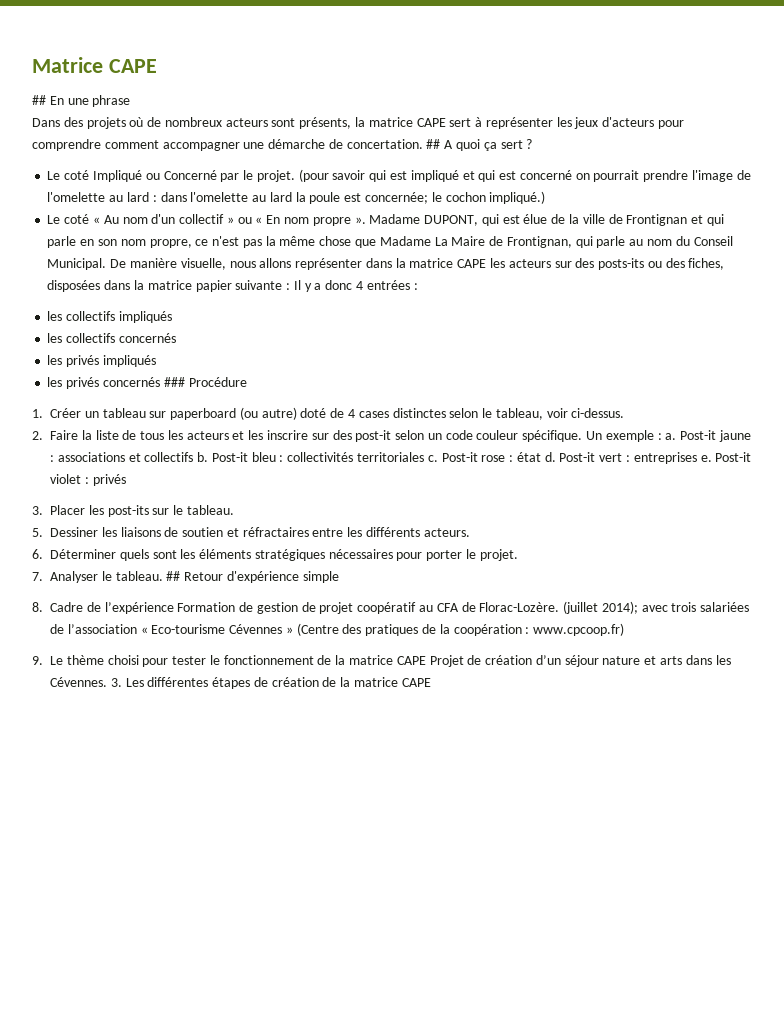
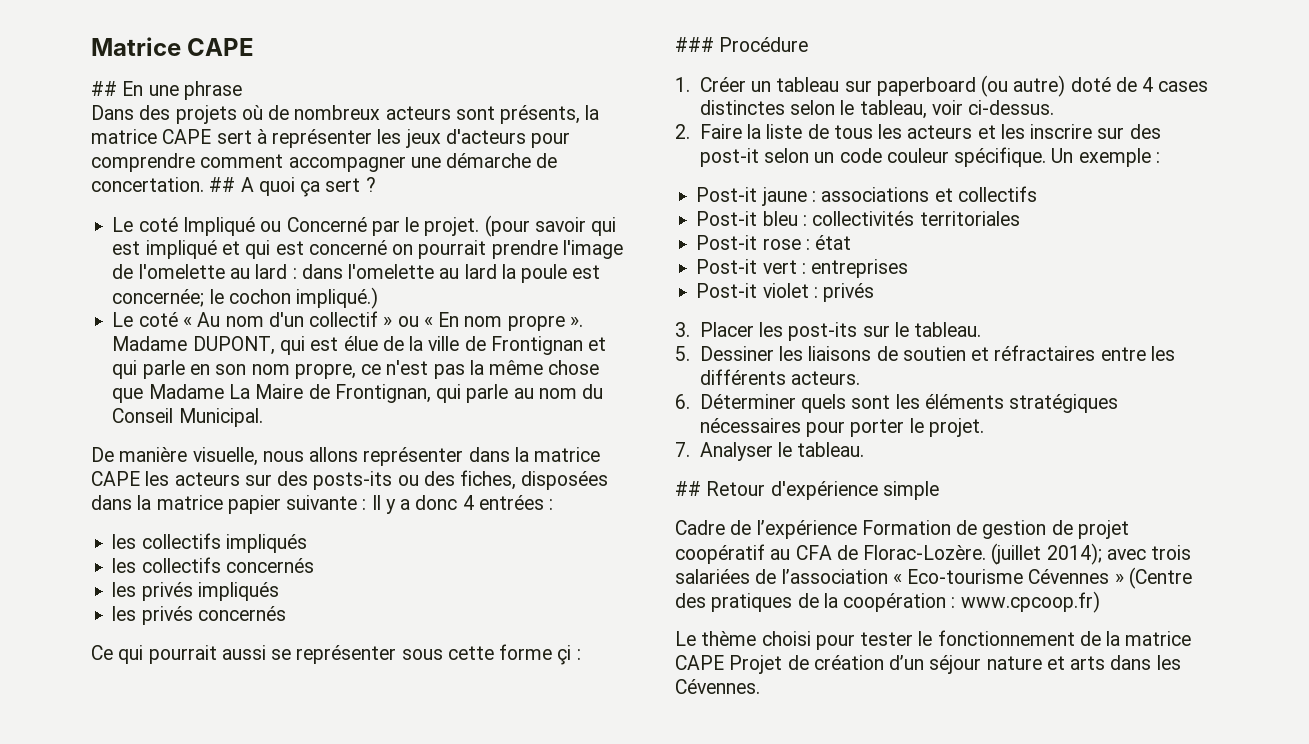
(107, 264) none -> (263, 417) //
(160, 382) none -> [91,644,581,665] // Ce qui pourrait aussi se représenter sous cette forme çi : //
[665,433,677,440] a. -> (1160, 157) //
[197,452,209,462] b. -> (1037, 194) //
[427,455,438,462] c. -> (1020, 218) //
[544,452,556,462] d. -> (852, 242) //
[700,455,712,462] e. -> (909, 268) //
(163, 576) none -> (865, 449) //
[32,602,43,612] 8. -> (939, 490) none
[32,656,43,665] 9. -> (1100, 602) none
[110,677,431,689] 3. Les différentes étapes de création de la matrice CAPE -> (760, 686) none

